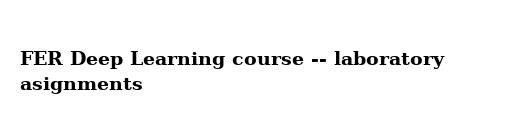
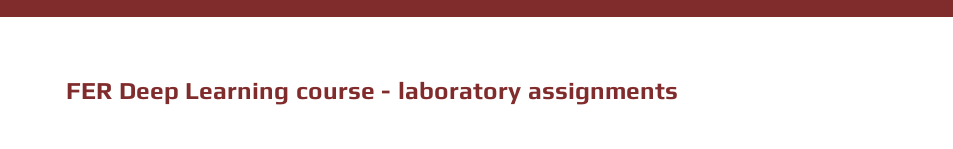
[311,51,445,69] [20,77,143,94] -- laboratory asignments -> [381,81,678,105] - laboratory assignments

